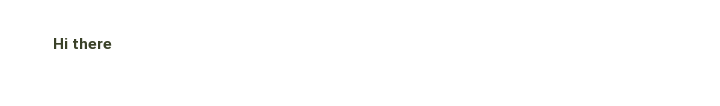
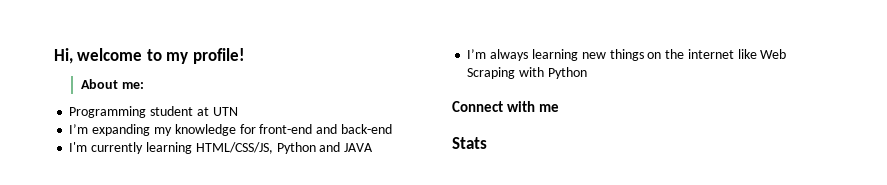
[53,38,113,49] Hi there -> [54,48,245,64] [80,79,144,89] [69,106,238,118] [69,124,392,136] [69,142,374,154] [467,49,787,61] [467,67,587,79] [452,101,560,112] [452,137,487,149] Hi, welcome to my profile! // About me: // Programming student at UTN // I’m expanding my knowledge for front-end and back-end // I'm currently learning HTML/CSS/JS, Python and JAVA // I’m always learning new things on the internet like Web Scraping with Python // Connect with me // Stats

